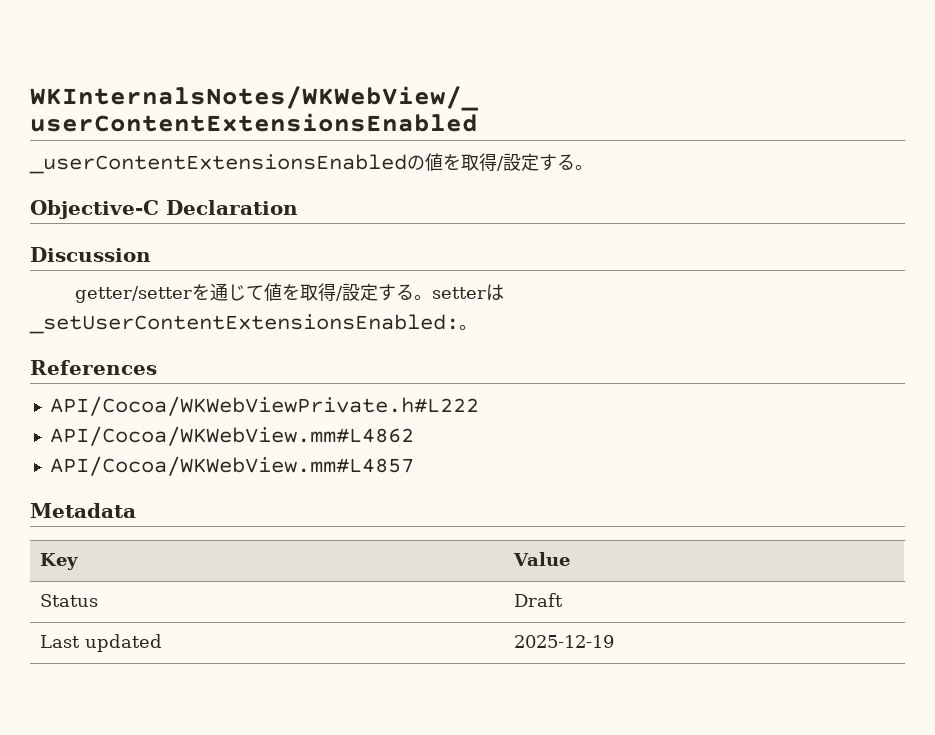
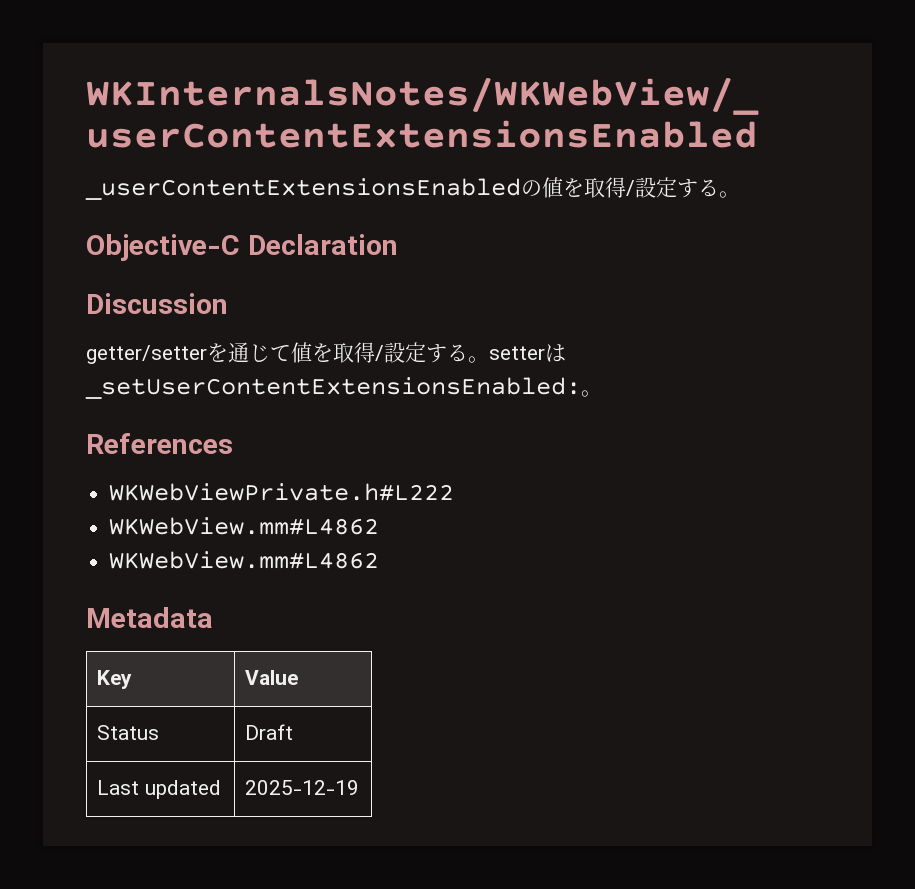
[49,396,479,416] [49,426,414,446] [49,456,414,476] API/Cocoa/WKWebViewPrivate.h#L222 // API/Cocoa/WKWebView.mm#L4862 // API/Cocoa/WKWebView.mm#L4857 -> [109,483,455,501] [109,517,380,535] [109,551,380,569] WKWebViewPrivate.h#L222 // WKWebView.mm#L4862 // WKWebView.mm#L4862

